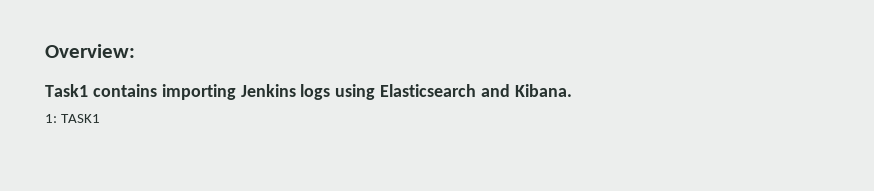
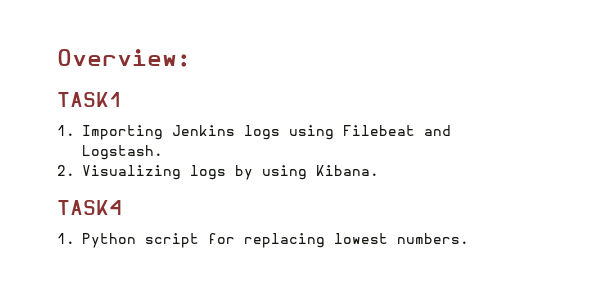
[45,84,572,100] [45,114,100,123] Task1 contains importing Jenkins logs using Elasticsearch and Kibana. // 1: TASK1 -> [57,92,122,107] [57,125,451,140] [82,145,163,160] [57,165,379,180] [57,200,122,215] [57,233,469,248] TASK1 // 1. Importing Jenkins logs using Filebeat and Logstash. // 2. Visualizing logs by using Kibana. // TASK4 // 1. Python script for replacing lowest numbers.

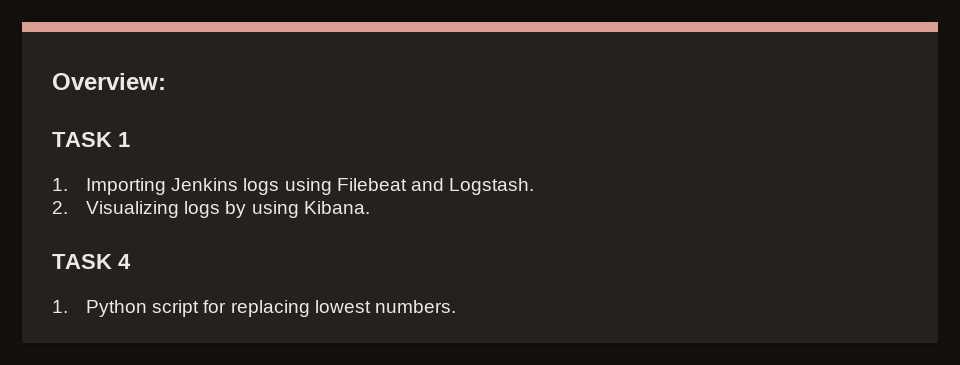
[57,92,122,107] TASK1 -> [52,132,130,147] TASK 1
[57,200,122,215] TASK4 -> [52,254,131,269] TASK 4

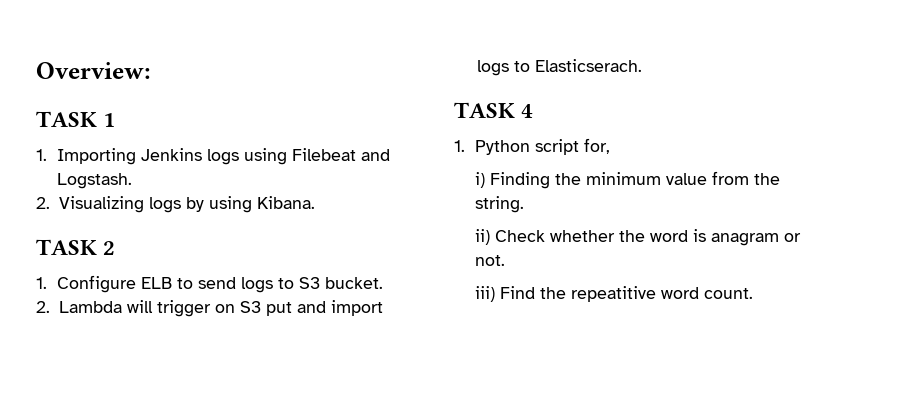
(370, 207) none -> [36,239,116,255] [36,275,384,293] [36,300,383,317] [476,59,642,76] // TASK 2 // 1. Configure ELB to send logs to S3 bucket. // 2. Lambda will trigger on S3 put and import logs to Elasticserach.
[203,300,456,317] for replacing lowest numbers. -> [584,138,611,154] [475,171,781,189] [475,196,525,213] [475,229,802,246] [475,255,506,266] [475,286,754,302] for, // i) Finding the minimum value from the string. // ii) Check whether the word is anagram or not. // iii) Find the repeatitive word count.

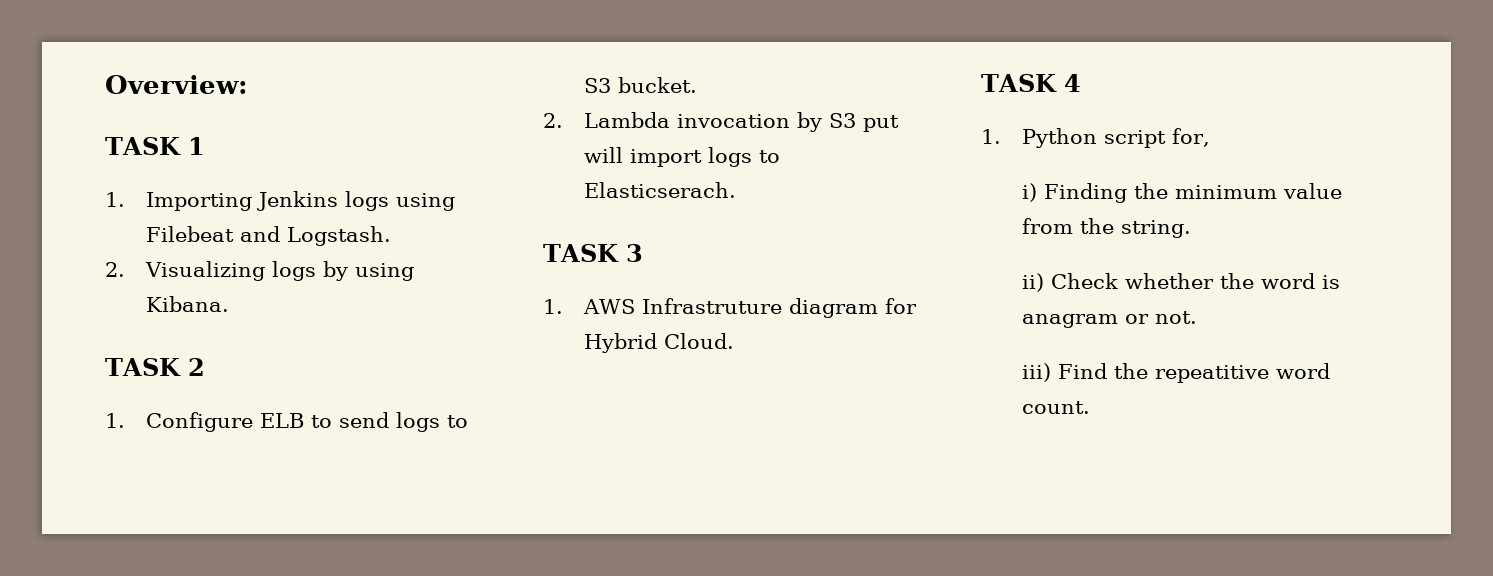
[126,300,235,317] will trigger on -> [676,112,822,132] invocation by
[296,301,326,313] and -> [583,147,623,163] will
(642, 65) none -> [543,244,643,262] [543,298,917,318] [583,333,734,353] // TASK 3 // 1. AWS Infrastruture diagram for Hybrid Cloud.

